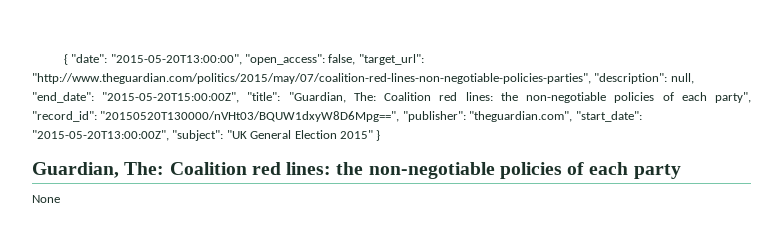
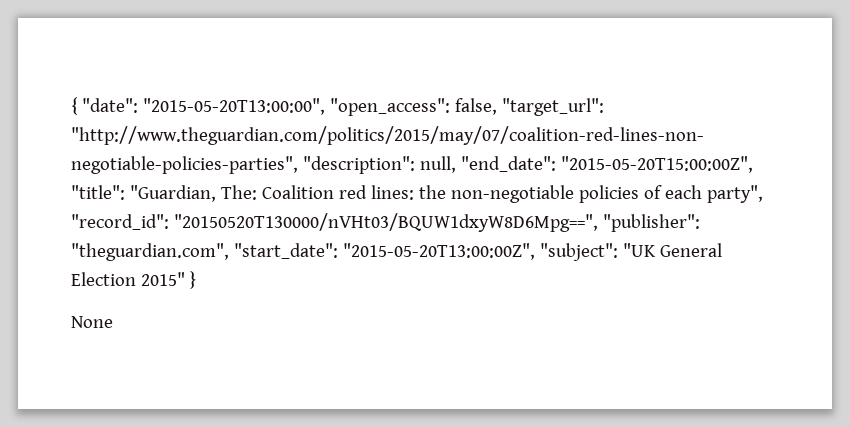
[32,162,681,179] // Guardian, The: Coalition red lines: the non-negotiable policies of each party -> (196, 280) none

